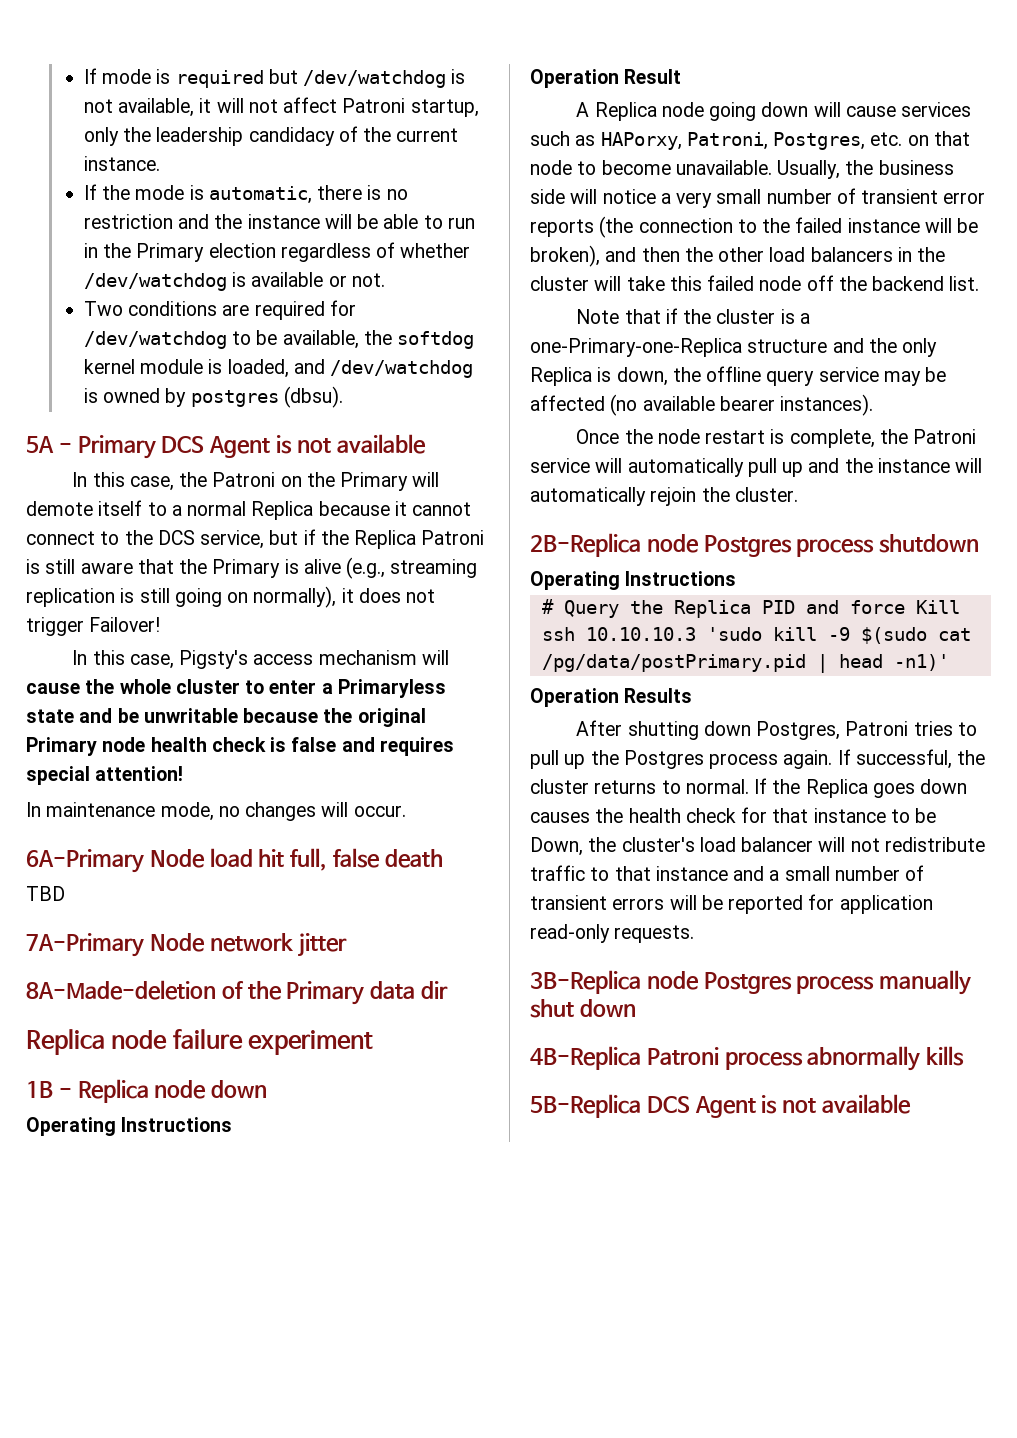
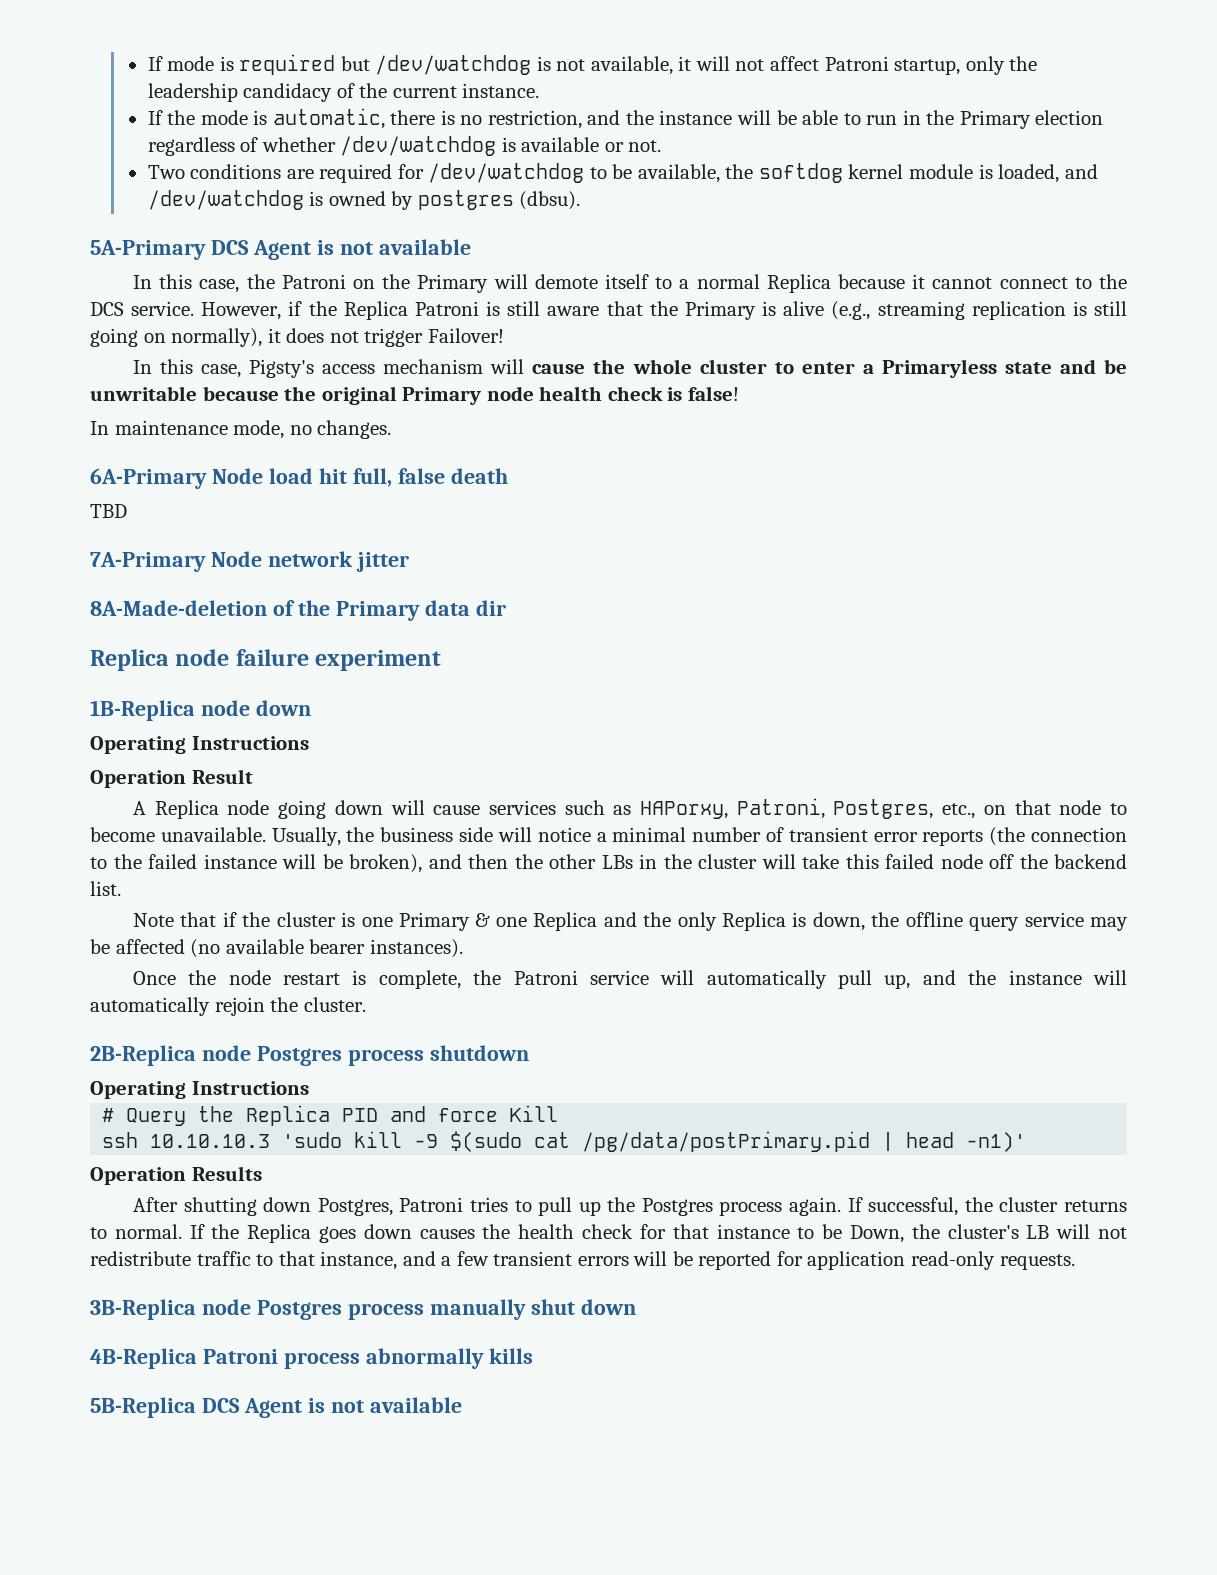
[83,214,173,229] restriction -> [487,110,582,129] restriction,
[26,435,156,459] 5A - Primary -> [90,240,206,260] 5A-Primary
[200,530,299,549] service, but -> [131,301,282,320] service. However,
[291,737,454,756] [26,766,184,785] false and requires special attention! -> [687,386,739,401] false!
[245,802,406,821] changes will occur. -> [317,420,392,439] changes.
[26,1079,149,1103] 1B - Replica -> [90,700,195,721] 1B-Replica
[870,132,903,146] etc. -> [942,803,976,819] etc.,
[676,189,762,208] very small -> [612,827,687,842] minimal
[769,247,893,262] load balancers -> [601,855,633,869] LBs
[799,313,810,324] [530,338,828,357] a one-Primary-one-Replica structure -> [361,912,598,931] one Primary & one Replica
[782,462,804,477] up -> [884,974,911,989] up,
[699,837,814,852] load balancer -> [1026,1225,1050,1239] LB
[655,866,728,881] instance -> [320,1251,398,1270] instance,
[784,865,925,881] small number of -> [456,1251,489,1266] few

